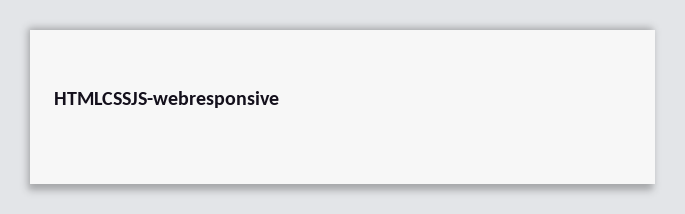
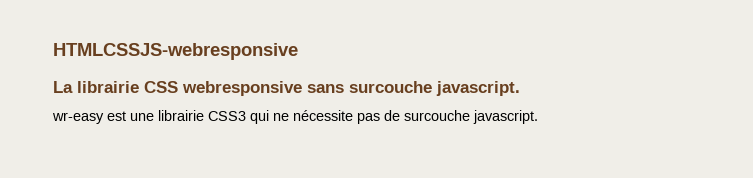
(279, 99) none -> [53,81,520,96] [52,110,538,124] // La librairie CSS webresponsive sans surcouche javascript. // wr-easy est une librairie CSS3 qui ne nécessite pas de surcouche javascript.

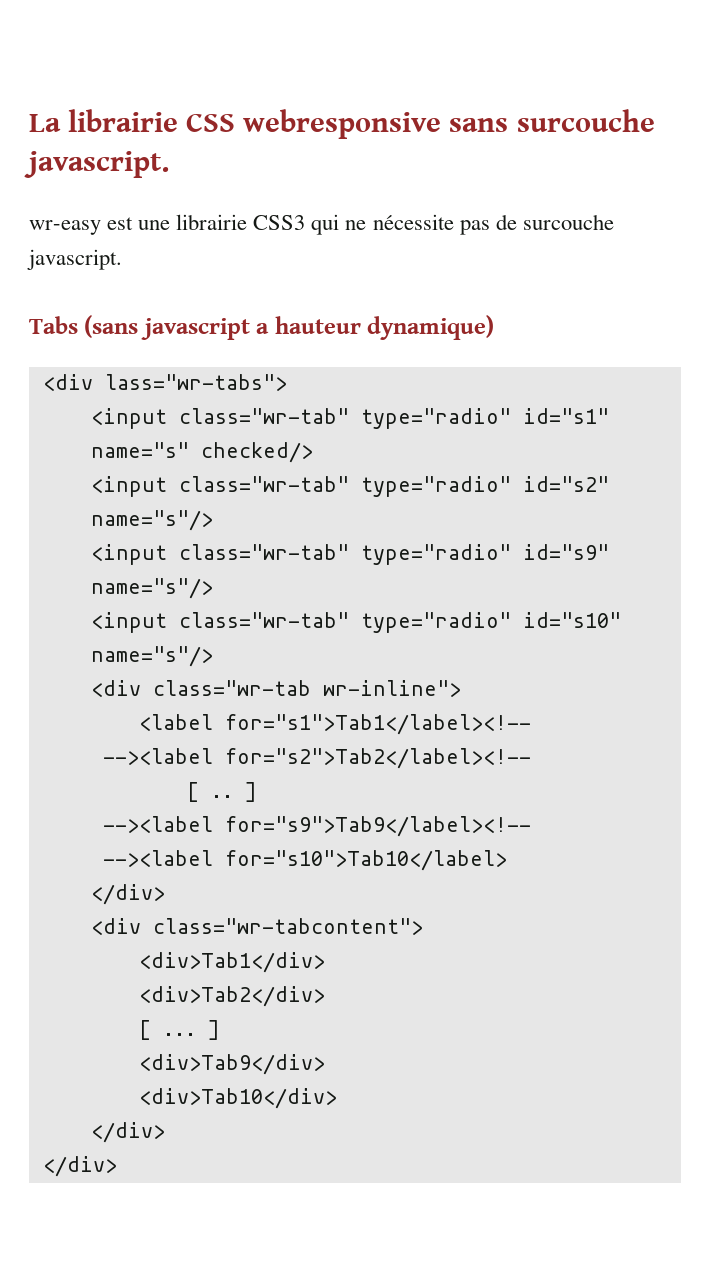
[53,43,298,60] HTMLCSSJS-webresponsive // -> (29, 123) none
(538, 117) none -> [29,315,495,340] [42,374,287,391] [90,408,609,429] [90,442,313,463] [90,476,609,497] [90,510,213,531] [90,544,609,565] [90,578,213,599] [90,612,621,633] [90,646,213,667] [90,680,461,697] [138,714,531,735] [102,748,531,769] [186,782,257,802] [102,816,531,837] [102,850,507,871] [90,884,165,905] [90,918,423,935] [138,952,325,973] [138,986,325,1007] [138,1020,220,1040] [138,1054,325,1075] [138,1088,337,1109] [90,1122,165,1143] [42,1156,117,1177] // Tabs (sans javascript a hauteur dynamique) // <div lass="wr-tabs"> // <input class="wr-tab" type="radio" id="s1" name="s" checked/> // <input class="wr-tab" type="radio" id="s2" name="s"/> // <input class="wr-tab" type="radio" id="s9" name="s"/> // <input class="wr-tab" type="radio" id="s10" name="s"/> // <div class="wr-tab wr-inline"> // <label for="s1">Tab1</label><!-- // --><label for="s2">Tab2</label><!-- // [ .. ] // --><label for="s9">Tab9</label><!-- // --><label for="s10">Tab10</label> // </div> // <div class="wr-tabcontent"> // <div>Tab1</div> // <div>Tab2</div> // [ ... ] // <div>Tab9</div> // <div>Tab10</div> // </div> // </div>

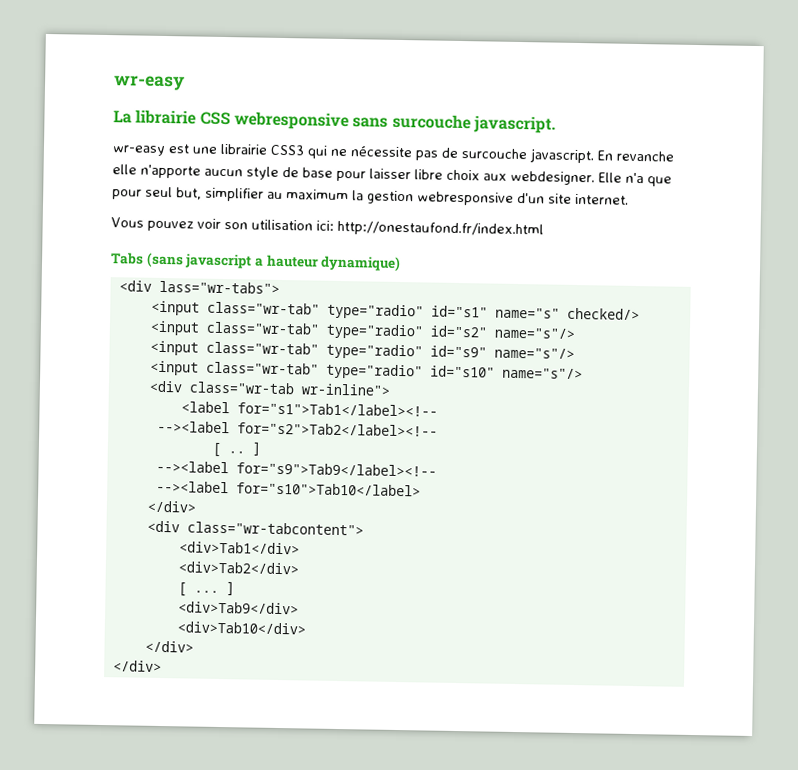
(29, 123) none -> [113,75,185,91] wr-easy //
(122, 259) none -> [597,150,674,162] [112,164,672,187] [112,186,629,206] [111,217,544,238] En revanche elle n'apporte aucun style de base pour laisser libre choix aux webdesigner. Elle n'a que pour seul but, simplifier au maximum la gestion webresponsive d'un site internet. // Vous pouvez voir son utilisation ici: http://onestaufond.fr/index.html

